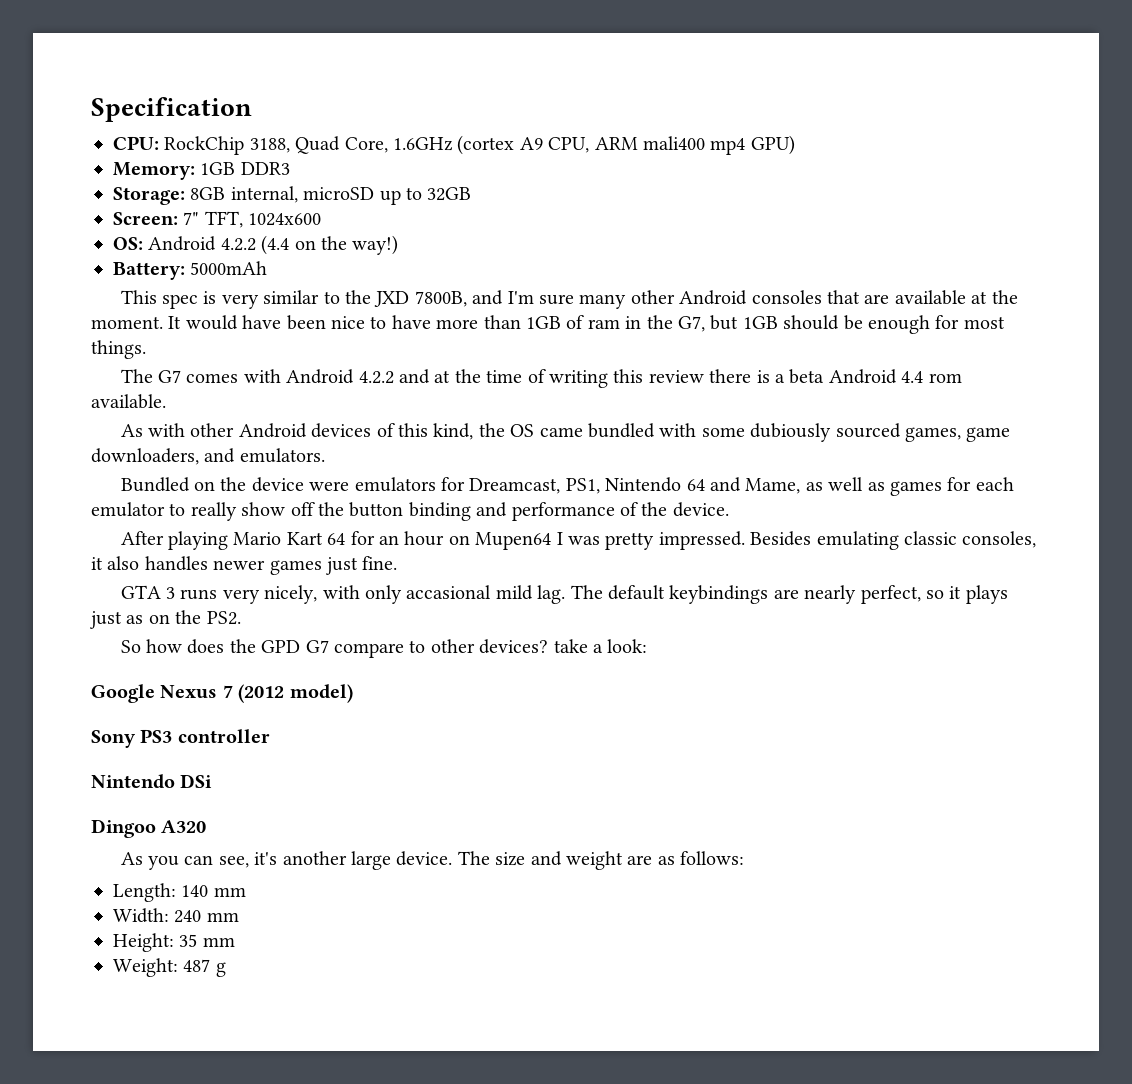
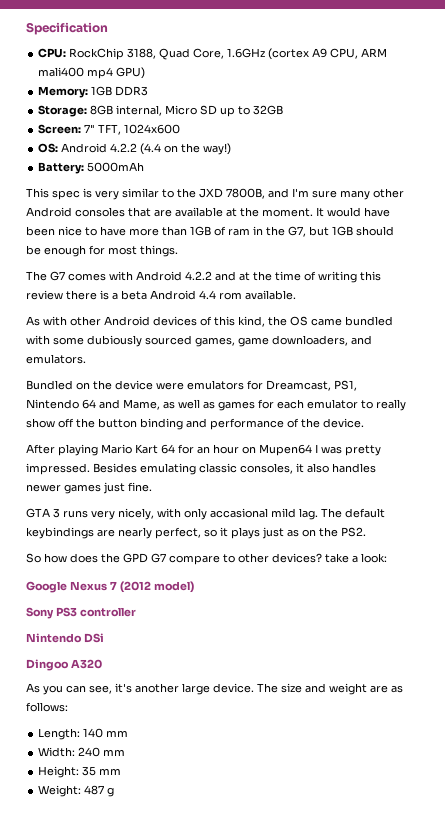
[303,187,375,200] microSD -> [165,105,218,115] Micro SD

